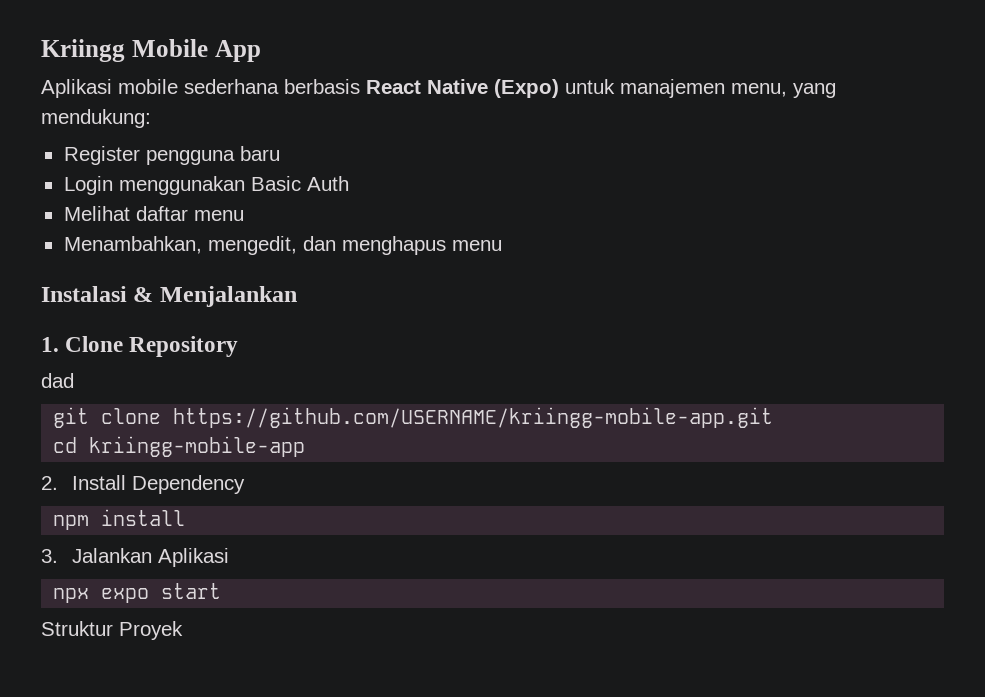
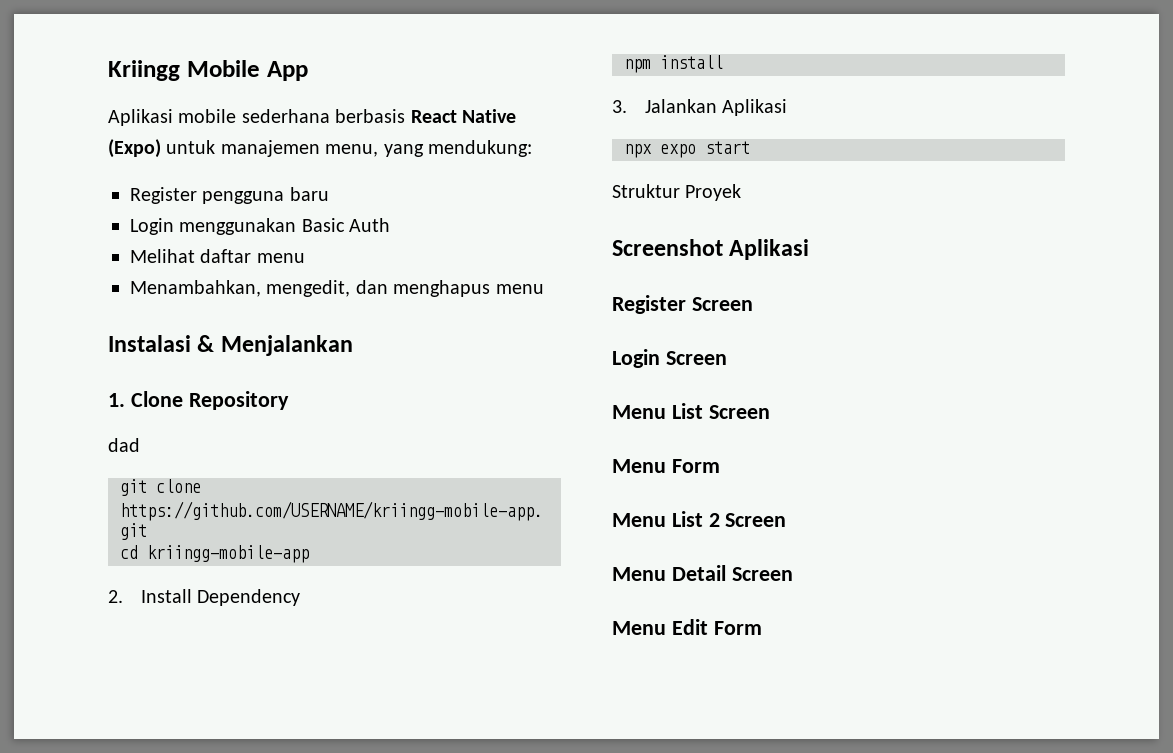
(183, 630) none -> [612,239,810,260] [612,295,753,314] [612,349,727,368] [612,403,770,419] [612,459,720,473] [612,511,787,527] [612,565,793,581] [612,619,762,635] // Screenshot Aplikasi // Register Screen // Login Screen // Menu List Screen // Menu Form // Menu List 2 Screen // Menu Detail Screen // Menu Edit Form

